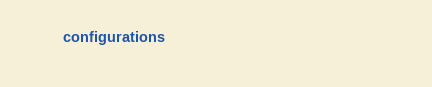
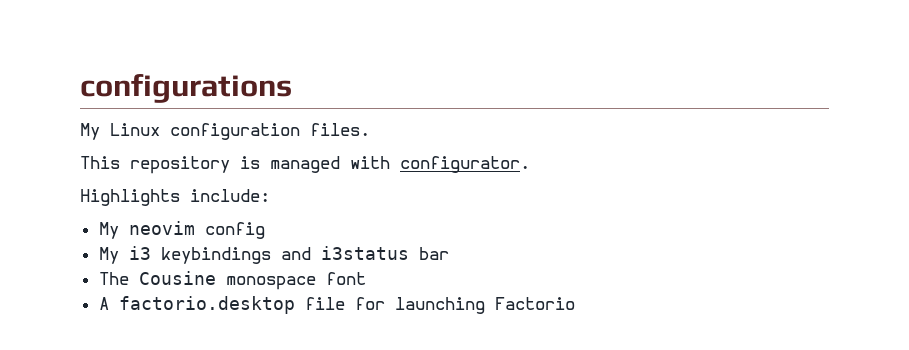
(165, 38) none -> [80,123,370,140] [80,156,530,174] [80,189,270,206] [98,221,265,239] [98,246,449,264] [98,271,366,290] [98,296,575,314] // My Linux configuration files. // This repository is managed with configurator. // Highlights include: // My neovim config // My i3 keybindings and i3status bar // The Cousine monospace font // A factorio.desktop file for launching Factorio

